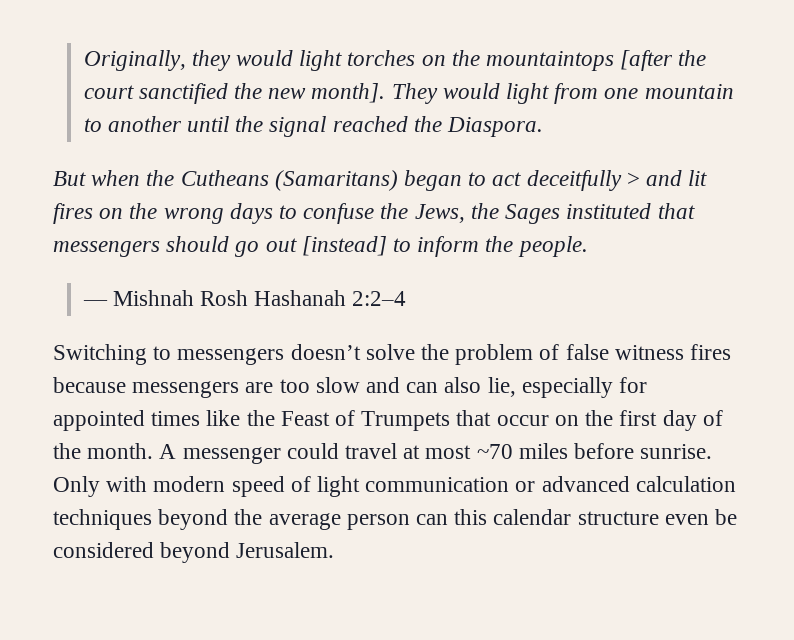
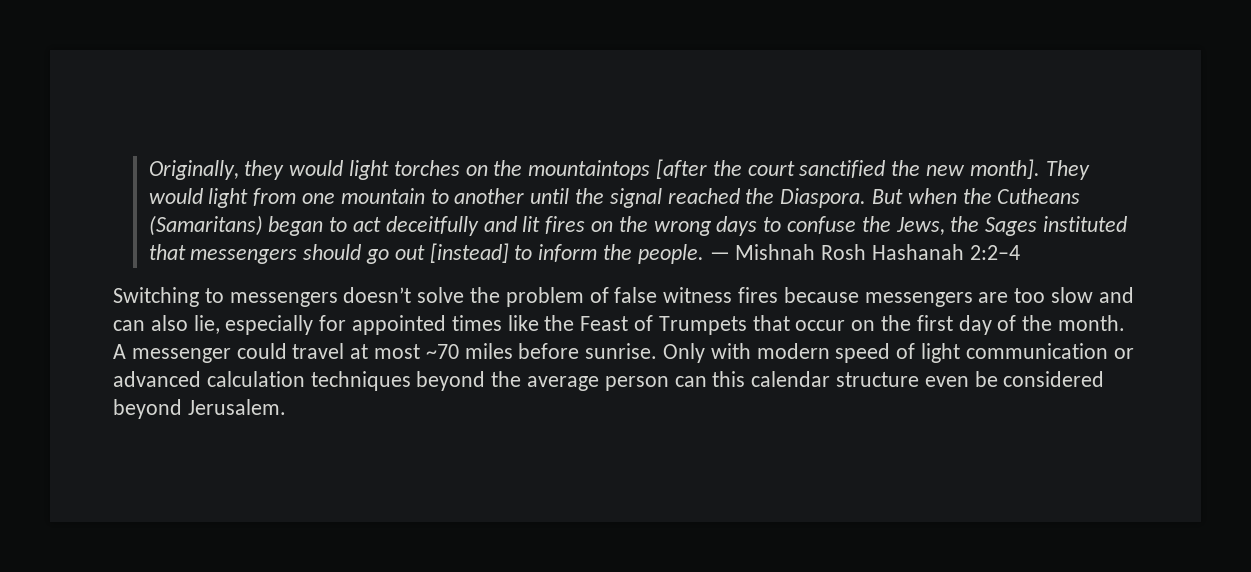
(544, 127) // -> (867, 198) none
[626,172,640,186] > -> (479, 226) none
(588, 246) // -> (704, 254) none

